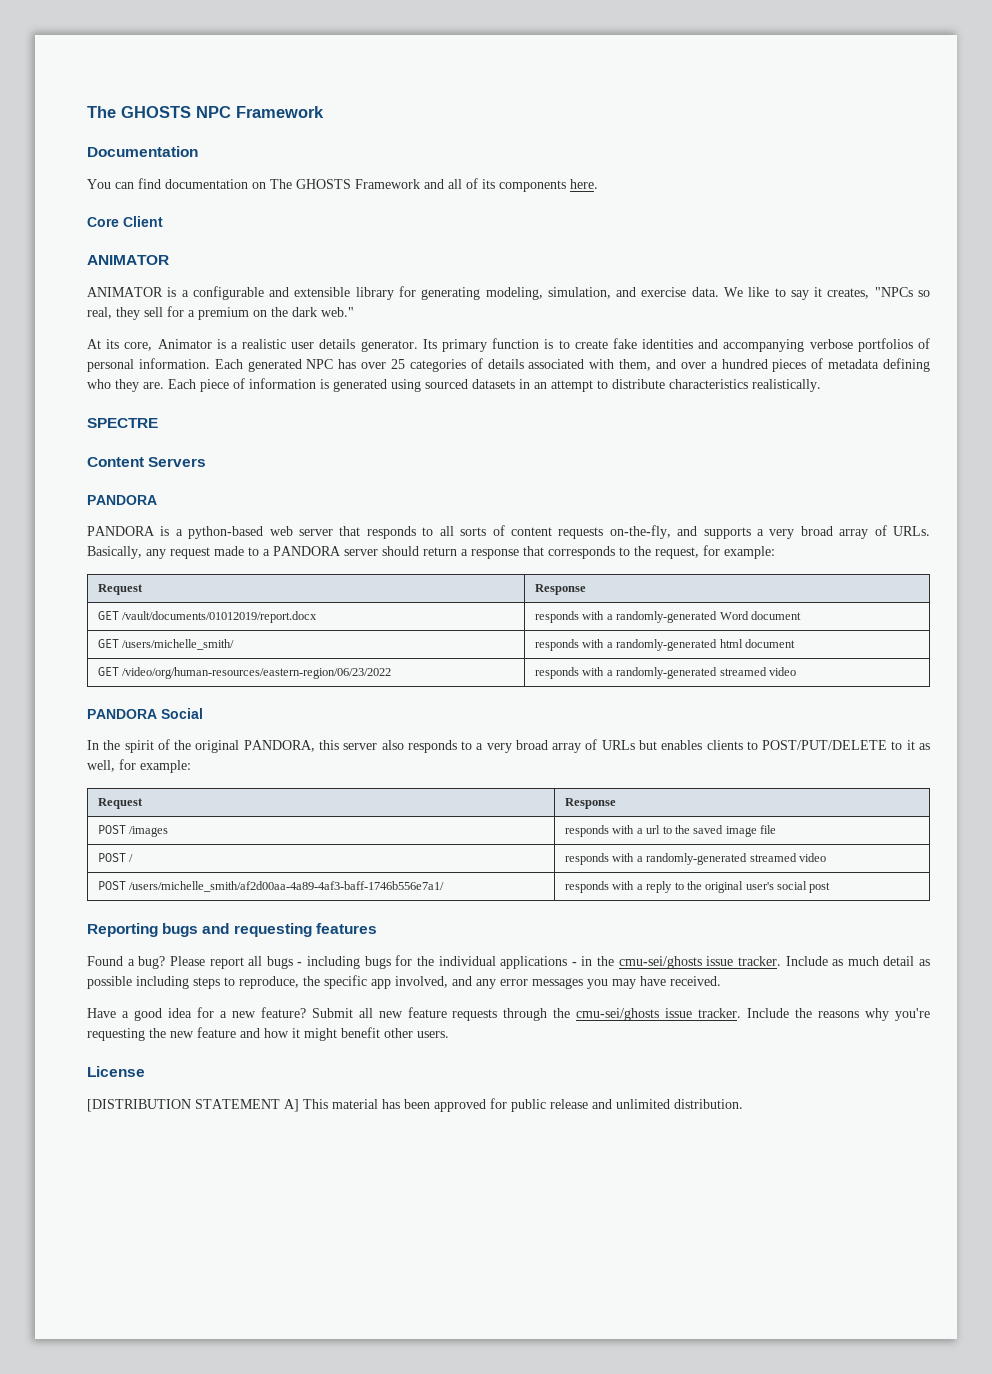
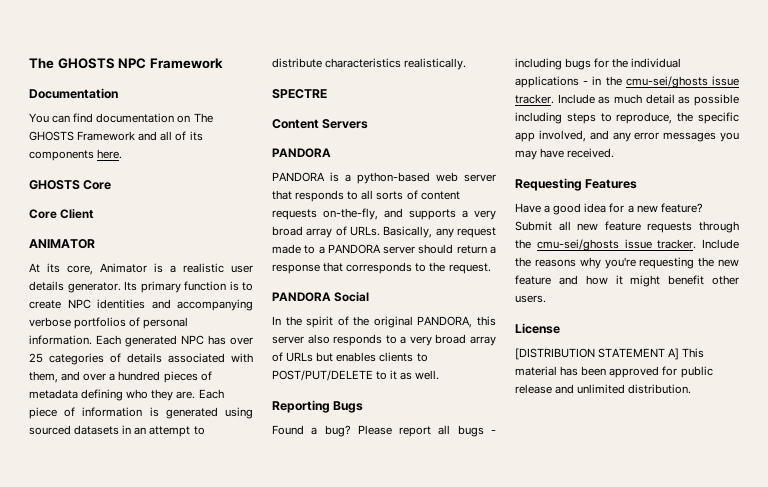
(598, 184) none -> [29,180,112,190] // GHOSTS Core
[87,286,931,300] [87,306,354,320] // ANIMATOR is a configurable and extensible library for generating modeling, simulation, and exercise data. We like to say it creates, "NPCs so real, they sell for a premium on the dark web." -> (95, 244) none
[612,338,637,349] fake -> [67,299,91,309] NPC
[655,545,775,559] [98,584,144,595] [535,584,587,595] [98,611,318,623] [535,611,801,623] [98,639,235,650] [535,639,795,651] [98,667,392,679] [535,667,796,679] request, for example: // Request | Response // GET /vault/documents/01012019/report.docx | responds with a randomly-generated Word document // GET /users/michelle_smith/ | responds with a randomly-generated html document // GET /video/org/human-resources/eastern-region/06/23/2022 | responds with a randomly-generated streamed video -> [448,263,491,274] request.
[87,759,191,773] [98,798,144,809] [565,798,617,809] [98,825,169,837] [565,825,777,837] [98,853,134,862] [565,853,826,865] [98,881,445,892] [565,881,831,893] [87,923,377,937] well, for example: // Request | Response // POST /images | responds with a url to the saved image file // POST / | responds with a randomly-generated streamed video // POST /users/michelle_smith/af2d00aa-4a89-4af3-baff-1746b556e7a1/ | responds with a reply to the original user's social post // Reporting bugs and requesting features -> [415,370,440,380] [272,400,364,413] well. // Reporting Bugs
(721, 981) none -> [515,178,638,191] // Requesting Features

